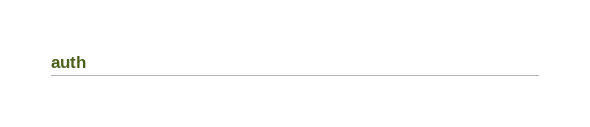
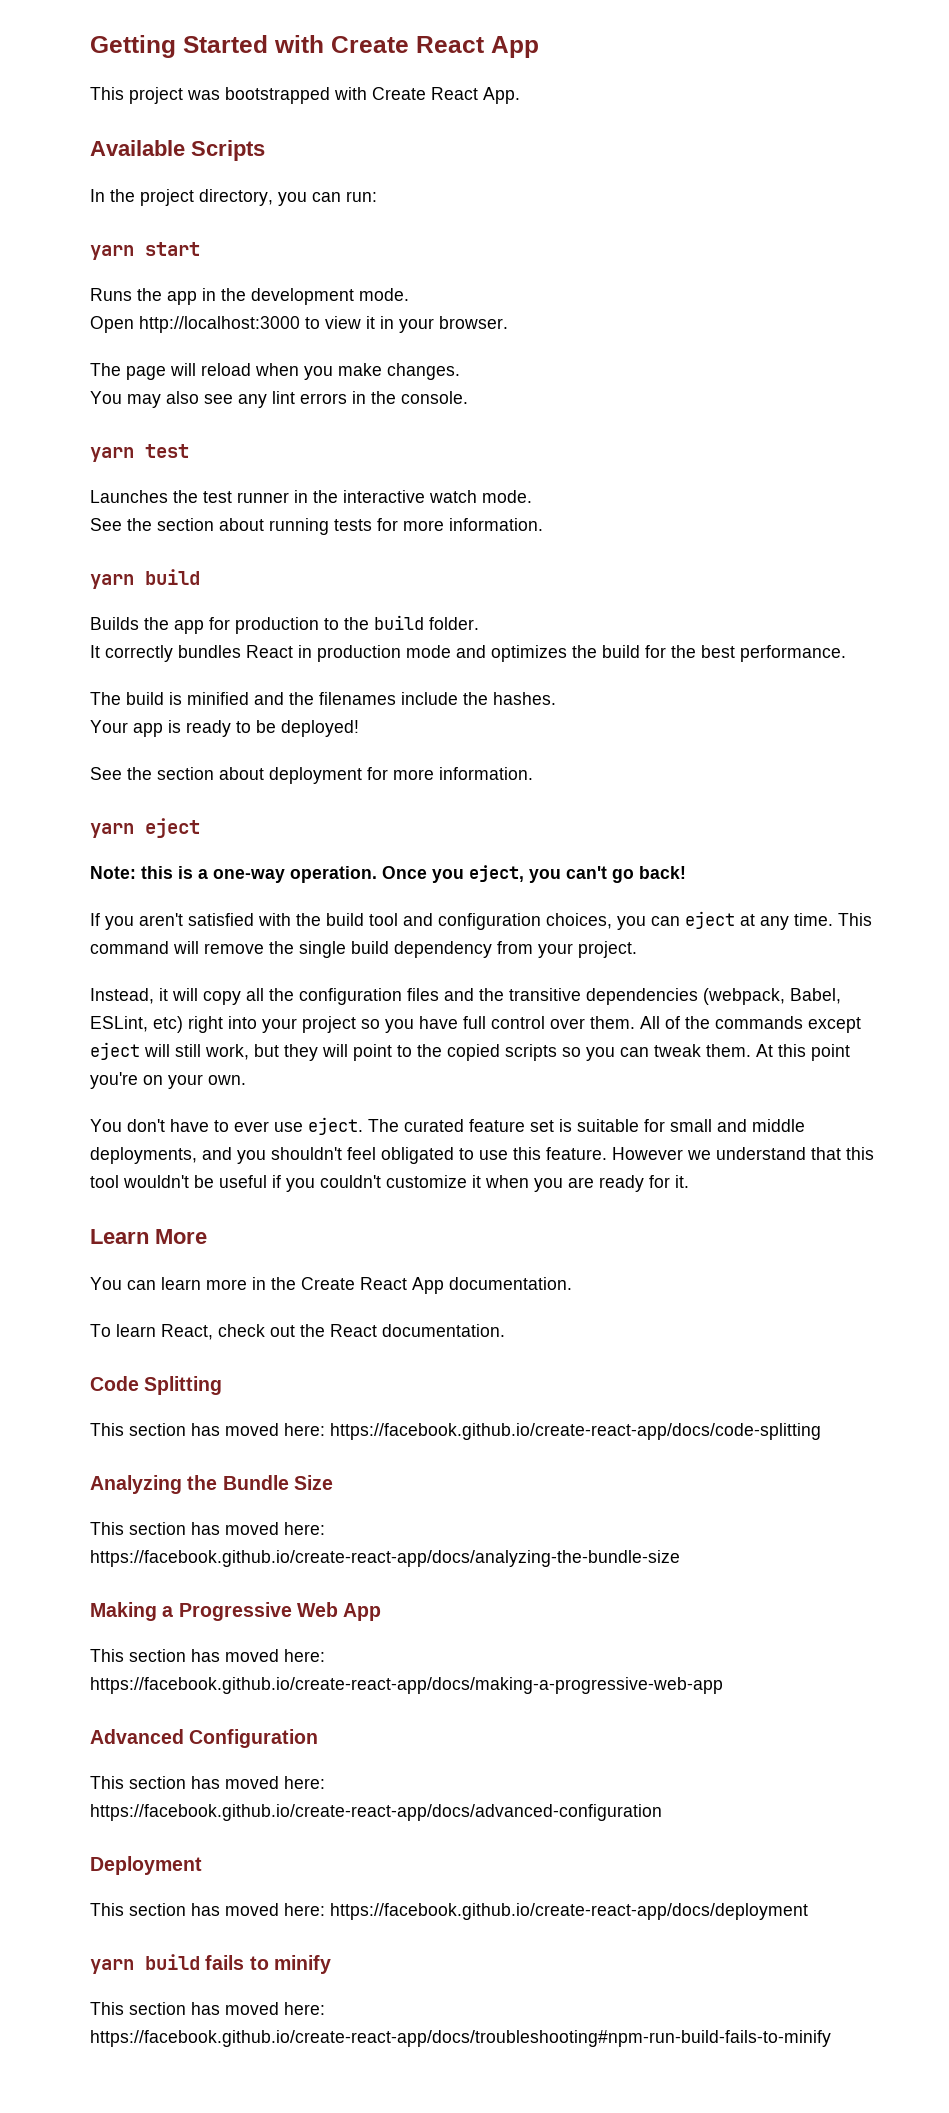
[51,56,86,68] auth -> [90,35,539,58] [90,87,520,104] [90,140,265,161] [90,189,377,206] [90,242,200,260] [90,288,409,305] [90,316,508,333] [90,363,460,380] [90,391,468,408] [90,444,189,462] [90,490,532,503] [90,518,543,535] [90,569,200,589] [90,615,479,634] [90,645,846,662] [90,692,556,705] [90,720,359,737] [90,767,533,784] [90,818,200,838] [90,865,686,883] [90,911,872,930] [90,941,637,958] [90,988,841,1005] [90,1016,861,1033] [90,1042,850,1061] [90,1072,246,1089] [90,1117,805,1135] [90,1147,874,1164] [90,1175,689,1192] [90,1229,207,1244] [90,1277,572,1294] [90,1324,505,1340] [90,1376,223,1395] [90,1423,821,1440] [90,1475,333,1494] [90,1522,325,1535] [90,1550,680,1567] [90,1602,382,1621] [90,1649,325,1662] [90,1677,723,1694] [90,1729,319,1748] [90,1776,325,1789] [90,1804,662,1821] [90,1856,202,1875] [90,1903,808,1920] [90,1954,331,1974] [90,2002,325,2015] [90,2030,831,2047] Getting Started with Create React App // This project was bootstrapped with Create React App. // Available Scripts // In the project directory, you can run: // yarn start // Runs the app in the development mode. // Open http://localhost:3000 to view it in your browser. // The page will reload when you make changes. // You may also see any lint errors in the console. // yarn test // Launches the test runner in the interactive watch mode. // See the section about running tests for more information. // yarn build // Builds the app for production to the build folder. // It correctly bundles React in production mode and optimizes the build for the best performance. // The build is minified and the filenames include the hashes. // Your app is ready to be deployed! // See the section about deployment for more information. // yarn eject // Note: this is a one-way operation. Once you eject, you can't go back! // If you aren't satisfied with the build tool and configuration choices, you can eject at any time. This command will remove the single build dependency from your project. // Instead, it will copy all the configuration files and the transitive dependencies (webpack, Babel, ESLint, etc) right into your project so you have full control over them. All of the commands except eject will still work, but they will point to the copied scripts so you can tweak them. At this point you're on your own. // You don't have to ever use eject. The curated feature set is suitable for small and middle deployments, and you shouldn't feel obligated to use this feature. However we understand that this tool wouldn't be useful if you couldn't customize it when you are ready for it. // Learn More // You can learn more in the Create React App documentation. // To learn React, check out the React documentation. // Code Splitting // This section has moved here: https://facebook.github.io/create-react-app/docs/code-splitting // Analyzing the Bundle Size // This section has moved here: https://facebook.github.io/create-react-app/docs/analyzing-the-bundle-size // Making a Progressive Web App // This section has moved here: https://facebook.github.io/create-react-app/docs/making-a-progressive-web-app // Advanced Configuration // This section has moved here: https://facebook.github.io/create-react-app/docs/advanced-configuration // Deployment // This section has moved here: https://facebook.github.io/create-react-app/docs/deployment // yarn build fails to minify // This section has moved here: https://facebook.github.io/create-react-app/docs/troubleshooting#npm-run-build-fails-to-minify

